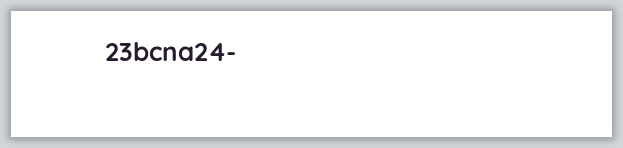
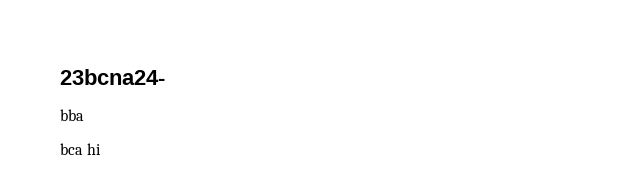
(236, 51) none -> [60,109,84,121] [60,143,102,155] // bba // bca hi

